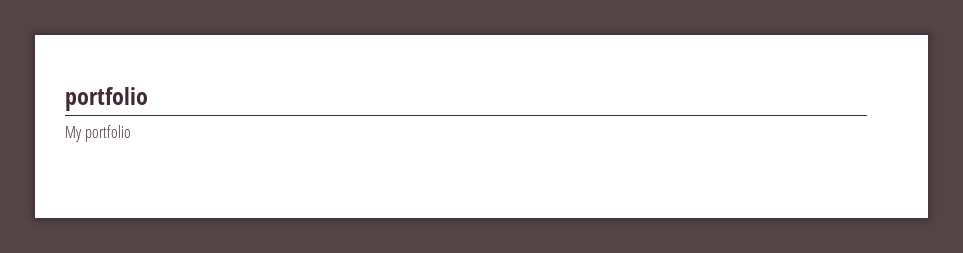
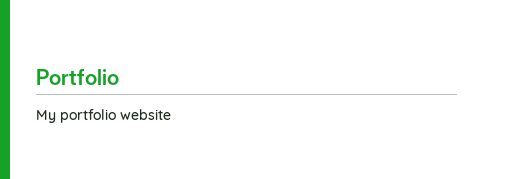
[65,87,148,111] portfolio -> [36,69,119,85] Portfolio
(132, 133) none -> [120,109,171,120] website

